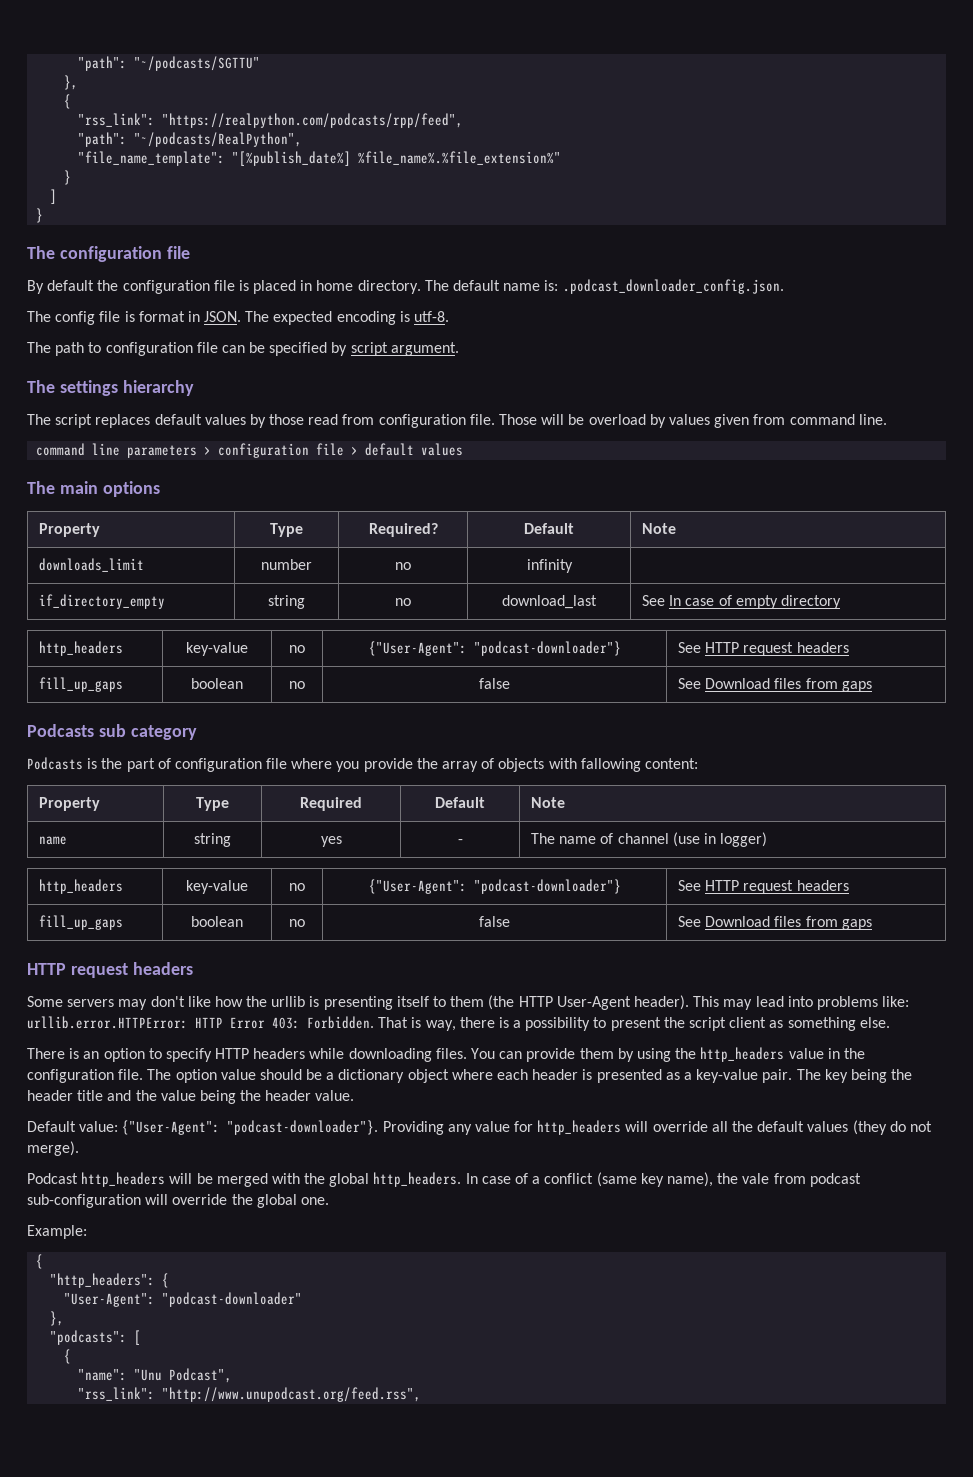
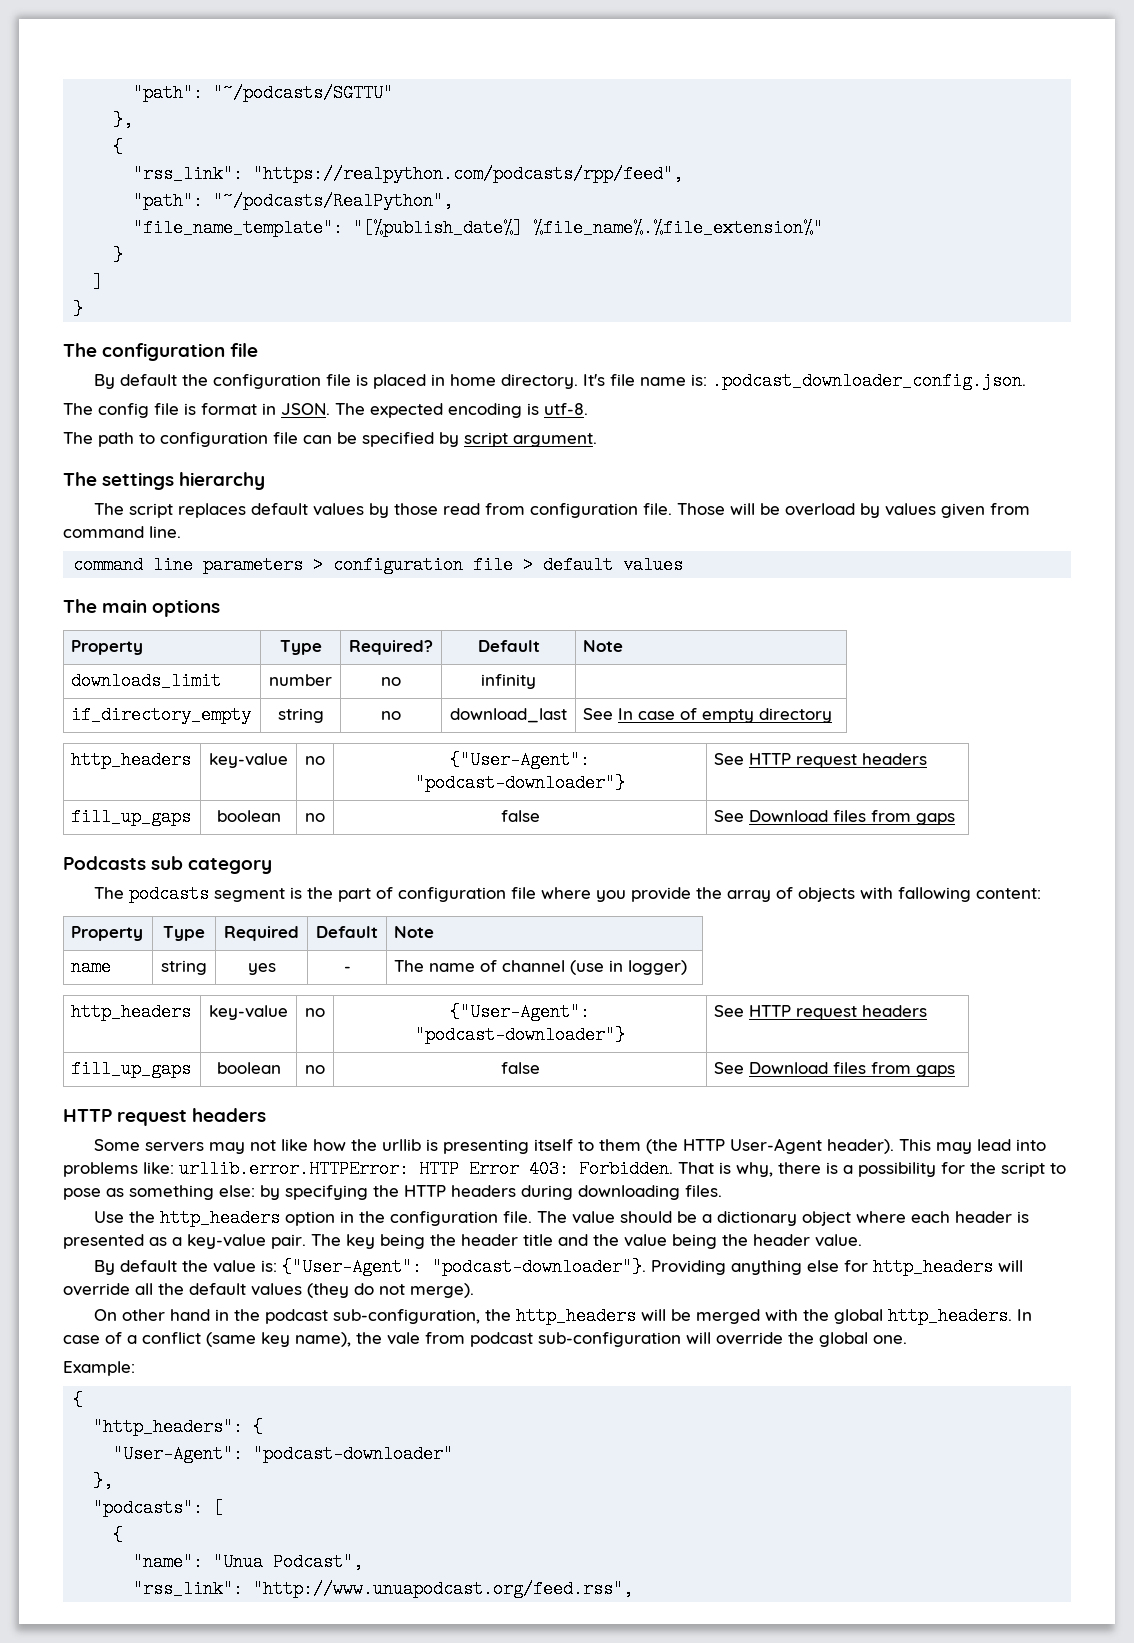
[424,280,501,291] The default -> [582,374,635,386] It's file
[27,757,83,770] Podcasts -> [93,885,285,903] The podcasts segment
[150,996,185,1007] don't -> [249,1140,276,1151] not
[425,1020,456,1031] way, -> [736,1162,773,1177] why,
[593,1017,890,1031] [27,1048,212,1062] to present the script client as something else. // There is an option to specify -> [941,1162,1066,1177] [63,1185,399,1200] for the script to pose as something else: by specifying the
[309,1048,345,1059] while -> [521,1185,573,1200] during
[471,1047,824,1062] You can provide them by using the http_headers value -> [93,1209,335,1227] // Use the http_headers option
[175,1069,217,1083] option -> (567, 1217) none
[27,1121,119,1132] Default value: -> [93,1260,277,1275] By default the value is:
[447,1121,510,1135] any value -> [730,1260,839,1275] anything else
[27,1173,78,1184] Podcast -> [93,1309,511,1324] On other hand in the podcast sub-configuration, the
[134,1369,163,1381] "Unu -> [213,1553,264,1571] "Unua
[162,1387,422,1402] "http://www.unupodcast.org/feed.rss", -> [253,1580,634,1598] "http://www.unuapodcast.org/feed.rss",

